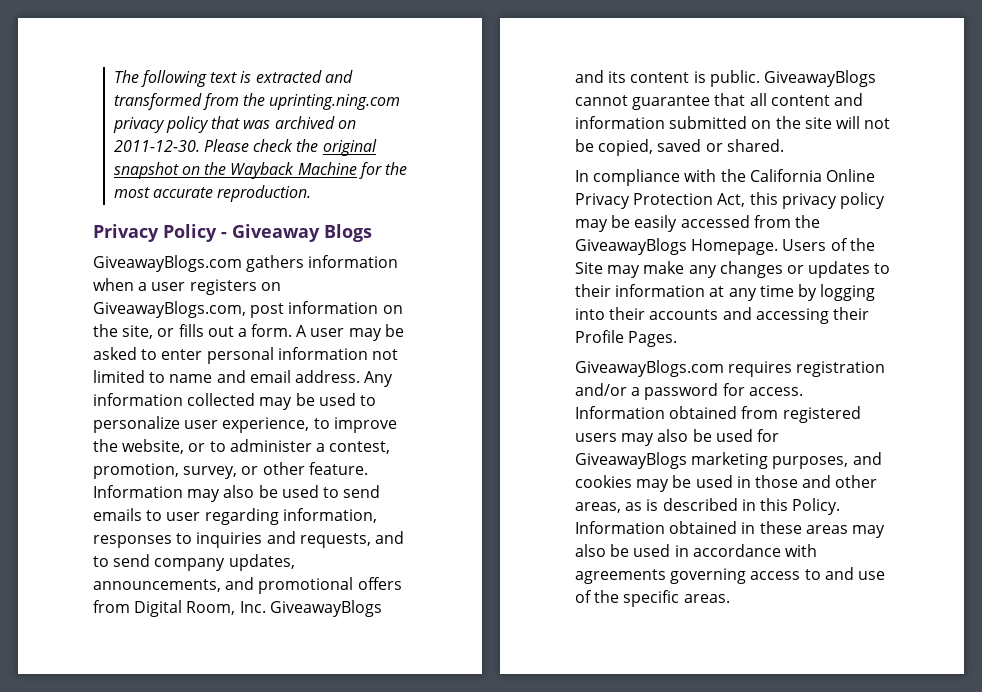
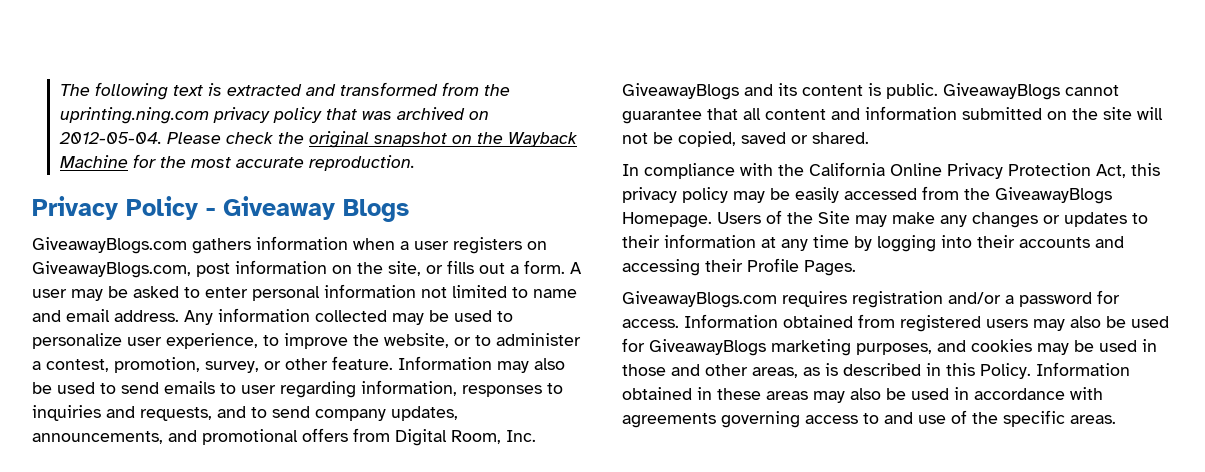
[113,140,200,152] 2011-12-30. -> [58,132,162,144] 2012-05-04.

